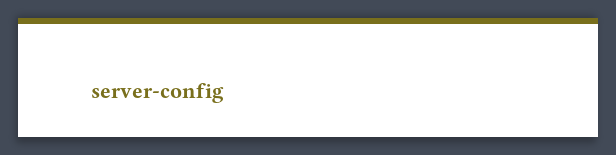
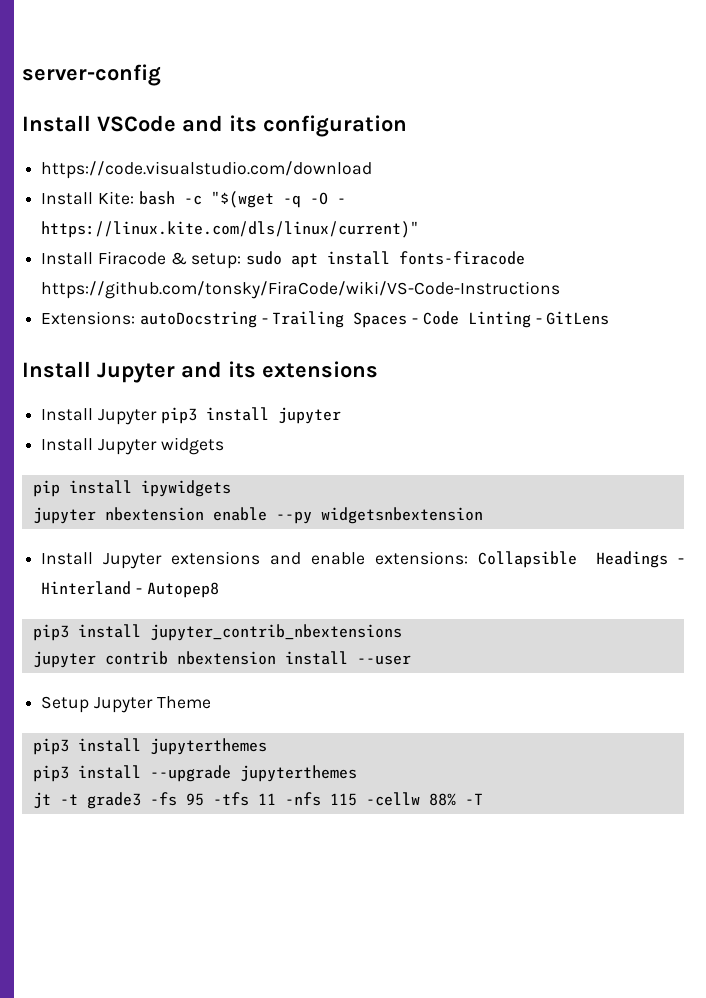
(224, 93) none -> [22,115,407,137] [41,161,373,179] [41,191,346,208] [41,221,420,238] [41,251,526,269] [41,281,561,299] [41,311,610,328] [22,361,378,383] [41,407,341,425] [41,437,224,455] [32,480,231,497] [32,507,483,524] [41,551,684,569] [41,581,219,598] [32,624,402,641] [32,651,411,668] [41,696,211,713] [32,738,267,755] [32,765,357,782] [32,792,483,809] // Install VSCode and its configuration // https://code.visualstudio.com/download // Install Kite: bash -c "$(wget -q -O - https://linux.kite.com/dls/linux/current)" // Install Firacode & setup: sudo apt install fonts-firacode https://github.com/tonsky/FiraCode/wiki/VS-Code-Instructions // Extensions: autoDocstring - Trailing Spaces - Code Linting - GitLens // Install Jupyter and its extensions // Install Jupyter pip3 install jupyter // Install Jupyter widgets // pip install ipywidgets // jupyter nbextension enable --py widgetsnbextension // Install Jupyter extensions and enable extensions: Collapsible Headings - Hinterland - Autopep8 // pip3 install jupyter_contrib_nbextensions // jupyter contrib nbextension install --user // Setup Jupyter Theme // pip3 install jupyterthemes // pip3 install --upgrade jupyterthemes // jt -t grade3 -fs 95 -tfs 11 -nfs 115 -cellw 88% -T

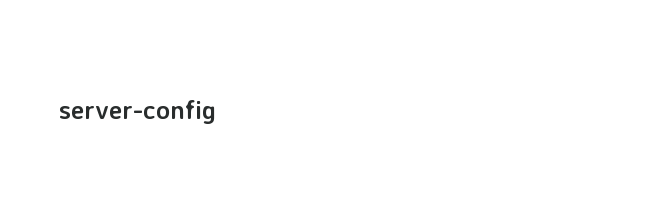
[22,115,407,137] [41,161,373,179] [41,191,346,208] [41,221,420,238] [41,251,526,269] [41,281,561,299] [41,311,610,328] [22,361,378,383] [41,407,341,425] [41,437,224,455] [32,480,231,497] [32,507,483,524] [41,551,684,569] [41,581,219,598] [32,624,402,641] [32,651,411,668] [41,696,211,713] [32,738,267,755] [32,765,357,782] [32,792,483,809] // Install VSCode and its configuration // https://code.visualstudio.com/download // Install Kite: bash -c "$(wget -q -O - https://linux.kite.com/dls/linux/current)" // Install Firacode & setup: sudo apt install fonts-firacode https://github.com/tonsky/FiraCode/wiki/VS-Code-Instructions // Extensions: autoDocstring - Trailing Spaces - Code Linting - GitLens // Install Jupyter and its extensions // Install Jupyter pip3 install jupyter // Install Jupyter widgets // pip install ipywidgets // jupyter nbextension enable --py widgetsnbextension // Install Jupyter extensions and enable extensions: Collapsible Headings - Hinterland - Autopep8 // pip3 install jupyter_contrib_nbextensions // jupyter contrib nbextension install --user // Setup Jupyter Theme // pip3 install jupyterthemes // pip3 install --upgrade jupyterthemes // jt -t grade3 -fs 95 -tfs 11 -nfs 115 -cellw 88% -T -> (216, 112) none

